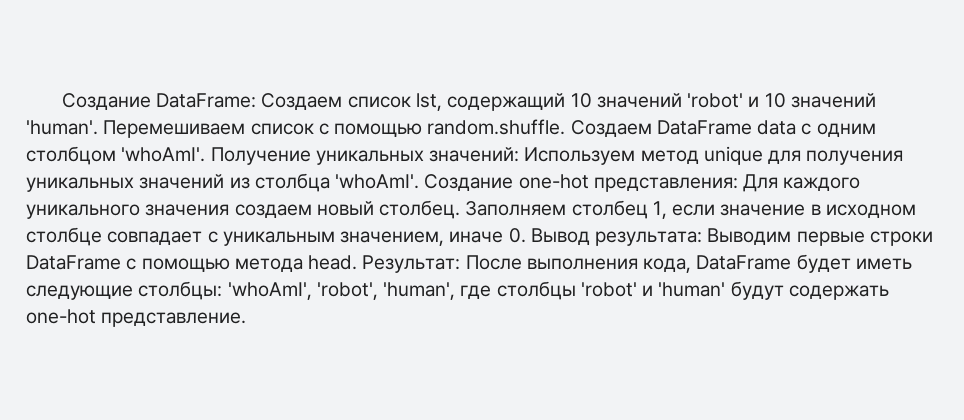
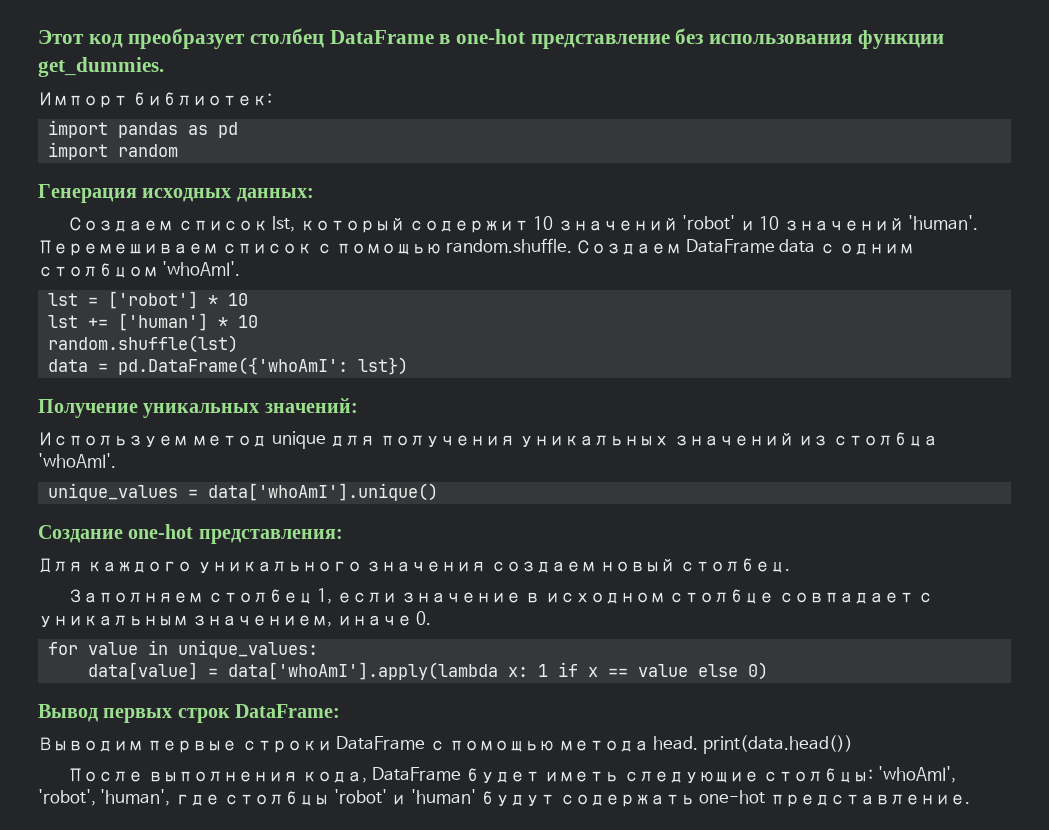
[61,93,257,110] Создание DataFrame: -> [38,28,944,49] [38,57,164,77] [38,92,273,108] [47,120,238,138] [47,142,178,160] [38,184,314,203] Этот код преобразует столбец DataFrame в one-hot представление без использования функции get_dummies. // Импорт библиотек: // import pandas as pd // import random // Генерация исходных данных: //
[447,93,566,111] содержащий -> [299,218,530,233] который содержит
(206, 154) none -> [47,291,248,309] [47,313,258,331] [47,335,238,353] [47,357,408,375] // lst = ['robot'] * 10 // lst += ['human'] * 10 // random.shuffle(lst) // data = pd.DataFrame({'whoAmI': lst}) //
(520, 154) none -> (358, 405) //
(420, 181) none -> [47,483,438,501] // unique_values = data['whoAmI'].unique() //
(738, 184) none -> (343, 536) //
(461, 209) none -> (790, 565) //
[530,228,703,246] Вывод результата: -> [47,640,318,658] [87,662,768,680] [38,704,341,723] // for value in unique_values: // data[value] = data['whoAmI'].apply(lambda x: 1 if x == value else 0) // Вывод первых строк DataFrame: //
[362,255,461,273] Результат: -> [702,735,853,754] print(data.head()) //

